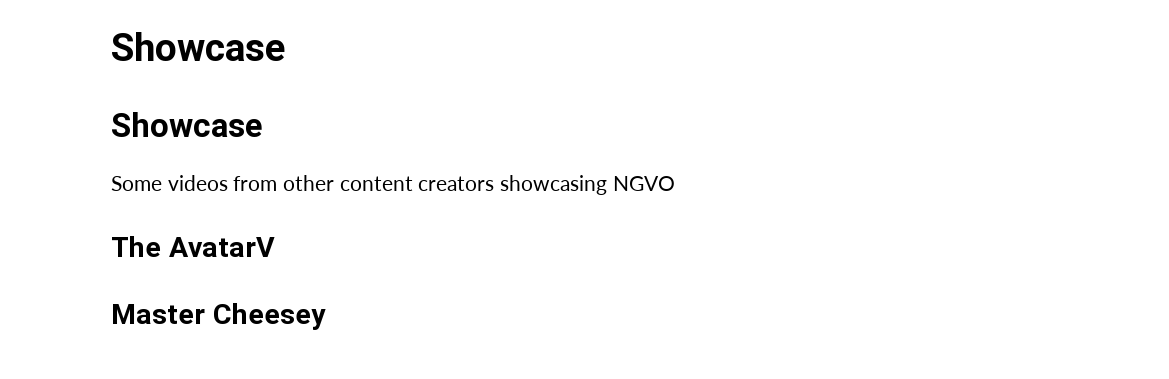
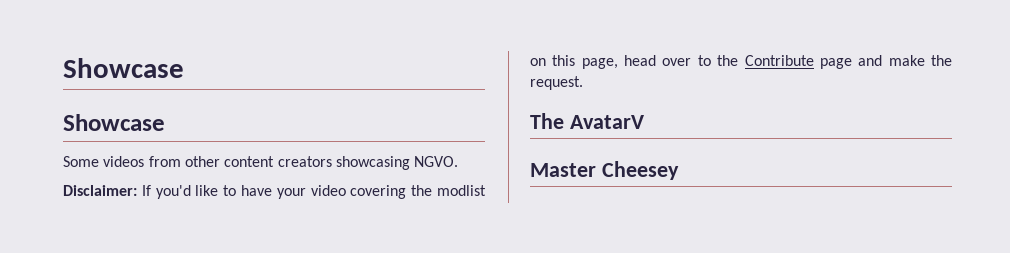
[612,176,675,191] NGVO -> [414,156,459,167] [63,185,487,199] [530,55,953,69] [530,76,583,90] NGVO. // Disclaimer: If you'd like to have your video covering the modlist on this page, head over to the Contribute page and make the request.

